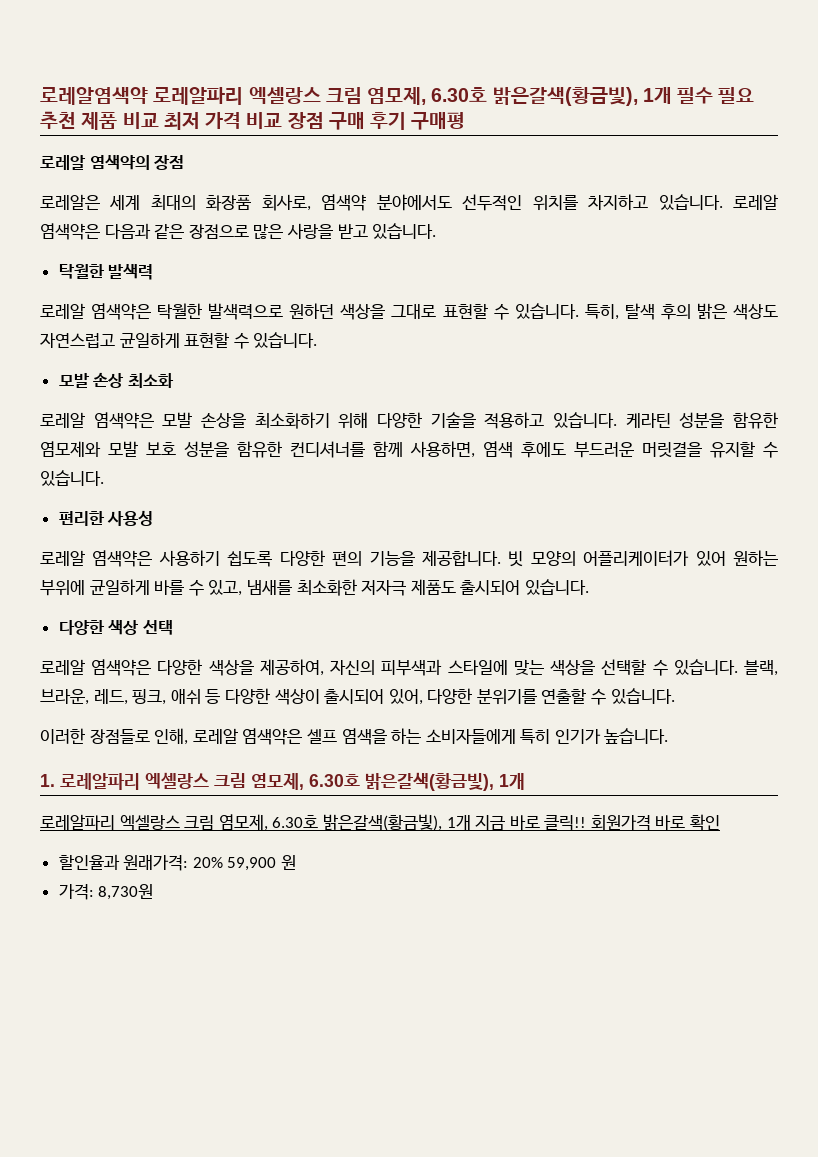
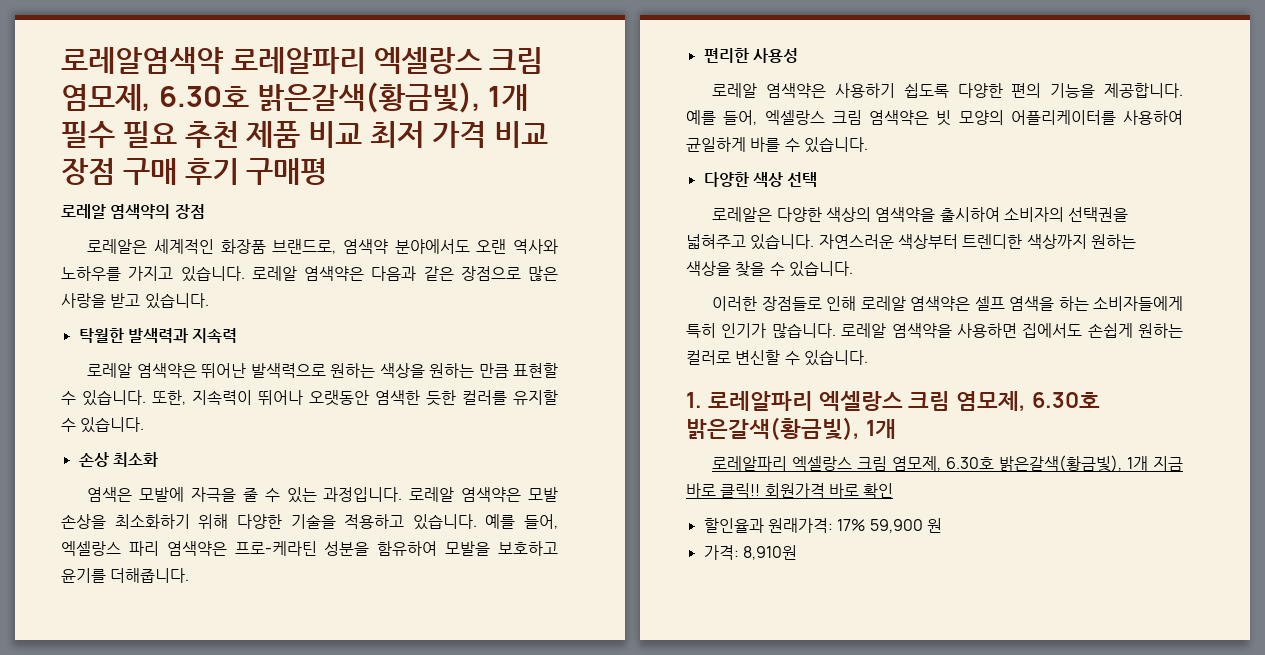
[109,194,649,211] 세계 최대의 화장품 회사로, 염색약 분야에서도 선두적인 위치를 차지하고 -> [153,239,558,254] [61,266,174,281] 세계적인 화장품 브랜드로, 염색약 분야에서도 오랜 역사와 노하우를 가지고
[108,264,154,280] [40,303,778,320] [40,332,318,349] [58,373,90,388] 발색력 // 로레알 염색약은 탁월한 발색력으로 원하던 색상을 그대로 표현할 수 있습니다. 특히, 탈색 후의 밝은 색상도 자연스럽고 균일하게 표현할 수 있습니다. // 모발 -> [127,328,238,343] [87,363,559,378] [61,390,558,406] [61,417,145,433] 발색력과 지속력 // 로레알 염색약은 뛰어난 발색력으로 원하는 색상을 원하는 만큼 표현할 수 있습니다. 또한, 지속력이 뛰어나 오랫동안 염색한 듯한 컬러를 유지할 수 있습니다. //
(174, 380) none -> [87,487,403,503] 염색은 모발에 자극을 줄 수 있는 과정입니다.
[625,412,778,429] [40,441,778,458] [40,470,104,486] 케라틴 성분을 함유한 염모제와 모발 보호 성분을 함유한 컨디셔너를 함께 사용하면, 염색 후에도 부드러운 머릿결을 유지할 수 있습니다. -> [485,514,558,529] [61,541,559,556] [61,568,190,583] 예를 들어, 엑셀랑스 파리 염색약은 프로-케라틴 성분을 함유하여 모발을 보호하고 윤기를 더해줍니다.
[508,550,778,567] [40,579,589,596] [58,620,173,635] [40,659,778,676] [40,688,587,705] 빗 모양의 어플리케이터가 있어 원하는 부위에 균일하게 바를 수 있고, 냄새를 최소화한 저자극 제품도 출시되어 있습니다. // 다양한 색상 선택 // 로레알 염색약은 다양한 색상을 제공하여, 자신의 피부색과 스타일에 맞는 색상을 선택할 수 있습니다. 블랙, 브라운, 레드, 핑크, 애쉬 등 다양한 색상이 출시되어 있어, 다양한 분위기를 연출할 -> [686,110,1183,126] [686,137,868,153] [703,172,818,187] [712,207,1129,222] [686,234,1136,250] [686,261,766,277] 예를 들어, 엑셀랑스 크림 염색약은 빗 모양의 어플리케이터를 사용하여 균일하게 바를 수 있습니다. // 다양한 색상 선택 // 로레알은 다양한 색상의 염색약을 출시하여 소비자의 선택권을 넓혀주고 있습니다. 자연스러운 색상부터 트렌디한 색상까지 원하는 색상을 찾을
[154,728,189,745] 인해, -> [826,296,857,311] 인해
[604,728,669,744] 높습니다. -> [771,323,1183,338] [686,350,868,366] 많습니다. 로레알 염색약을 사용하면 집에서도 손쉽게 원하는 컬러로 변신할 수 있습니다.
[192,857,223,868] 20% -> [837,519,866,531] 17%
[98,884,154,900] 8,730원 -> [742,545,797,560] 8,910원

